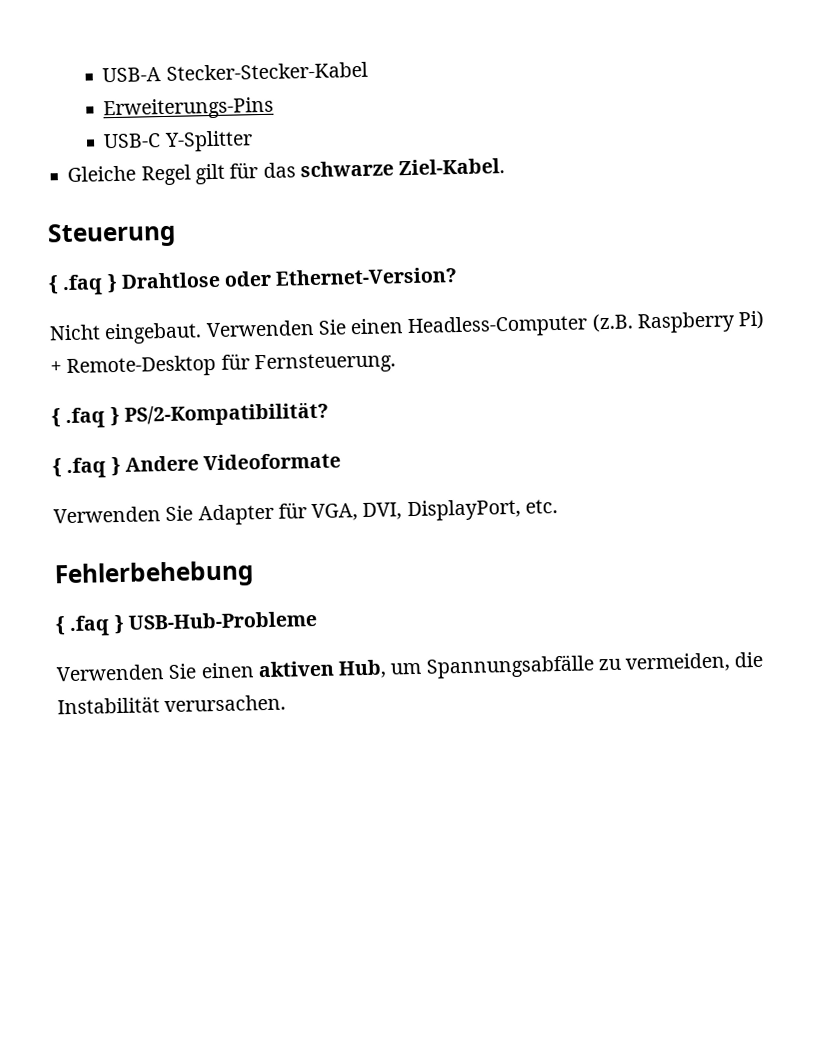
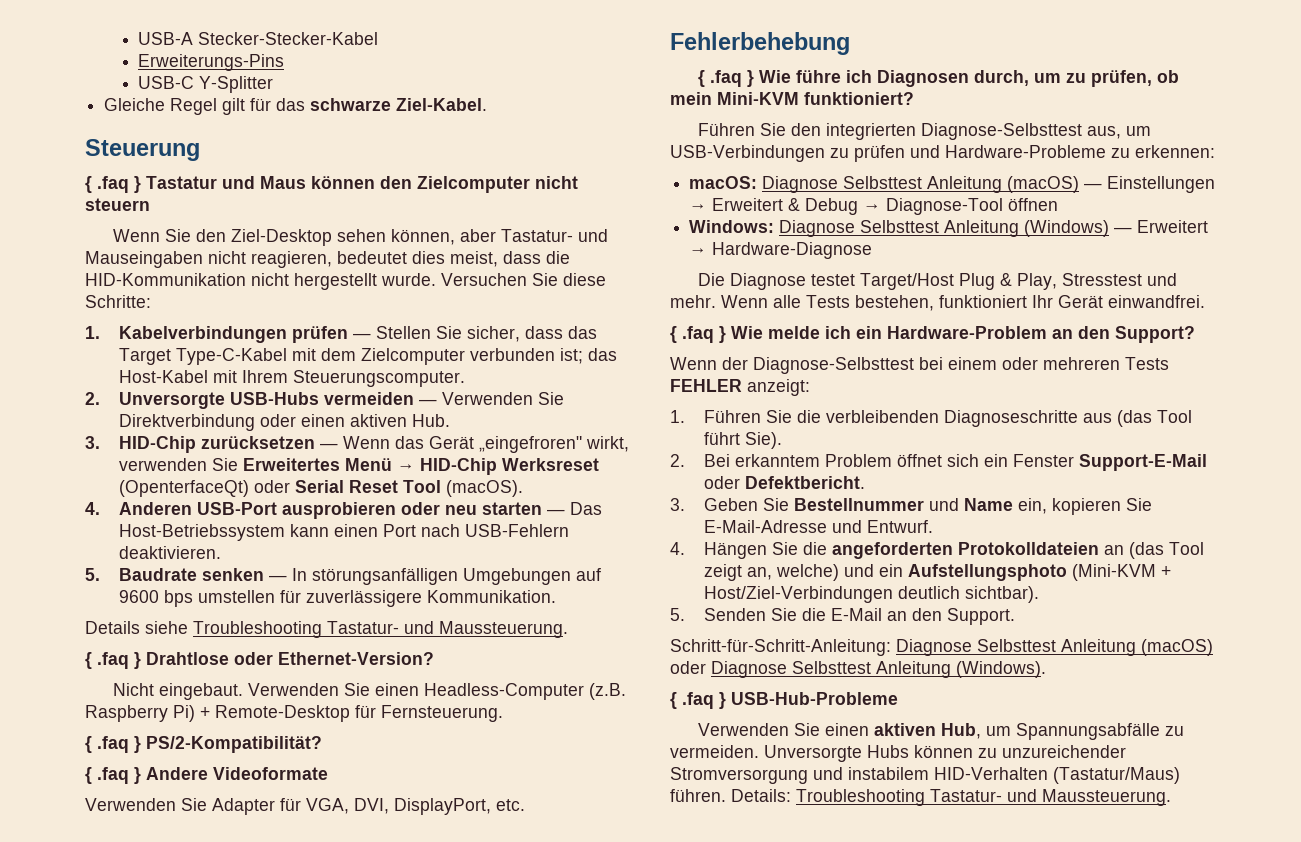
(177, 235) none -> [85,176,578,193] [85,198,150,211] [113,229,609,246] [85,251,570,268] [85,273,606,290] [85,295,151,308] [85,326,598,343] [119,348,618,365] [119,370,466,387] [85,392,565,409] [119,414,451,431] [85,436,630,453] [119,458,600,475] [119,480,524,497] [85,502,603,519] [119,524,570,541] [119,546,222,559] [85,568,602,585] [119,590,557,607] [85,621,568,638] // { .faq } Tastatur und Maus können den Zielcomputer nicht steuern // Wenn Sie den Ziel-Desktop sehen können, aber Tastatur- und Mauseingaben nicht reagieren, bedeutet dies meist, dass die HID-Kommunikation nicht hergestellt wurde. Versuchen Sie diese Schritte: // 1. Kabelverbindungen prüfen — Stellen Sie sicher, dass das Target Type-C-Kabel mit dem Zielcomputer verbunden ist; das Host-Kabel mit Ihrem Steuerungscomputer. // 2. Unversorgte USB-Hubs vermeiden — Verwenden Sie Direktverbindung oder einen aktiven Hub. // 3. HID-Chip zurücksetzen — Wenn das Gerät „eingefroren" wirkt, verwenden Sie Erweitertes Menü → HID-Chip Werksreset (OpenterfaceQt) oder Serial Reset Tool (macOS). // 4. Anderen USB-Port ausprobieren oder neu starten — Das Host-Betriebssystem kann einen Port nach USB-Fehlern deaktivieren. // 5. Baudrate senken — In störungsanfälligen Umgebungen auf 9600 bps umstellen für zuverlässigere Kommunikation. // Details siehe Troubleshooting Tastatur- und Maussteuerung.
(255, 575) none -> [698,70,1180,87] [670,92,914,105] [698,123,1152,140] [670,145,1215,162] [689,176,1216,193] [689,198,1059,215] [689,220,1209,237] [689,242,873,259] [698,273,1178,290] [670,295,1205,311] [670,326,1195,343] [670,357,1169,374] [670,379,810,396] [670,410,1193,427] [704,432,783,449] [670,454,1208,471] [704,476,866,489] [670,498,1153,515] [704,520,934,533] [670,542,1205,559] [704,564,1172,581] [704,586,1040,603] [670,608,1016,625] [670,639,1213,656] [670,661,1046,678] // { .faq } Wie führe ich Diagnosen durch, um zu prüfen, ob mein Mini-KVM funktioniert? // Führen Sie den integrierten Diagnose-Selbsttest aus, um USB-Verbindungen zu prüfen und Hardware-Probleme zu erkennen: // macOS: Diagnose Selbsttest Anleitung (macOS) — Einstellungen → Erweitert & Debug → Diagnose-Tool öffnen // Windows: Diagnose Selbsttest Anleitung (Windows) — Erweitert → Hardware-Diagnose // Die Diagnose testet Target/Host Plug & Play, Stresstest und mehr. Wenn alle Tests bestehen, funktioniert Ihr Gerät einwandfrei. // { .faq } Wie melde ich ein Hardware-Problem an den Support? // Wenn der Diagnose-Selbsttest bei einem oder mehreren Tests FEHLER anzeigt: // 1. Führen Sie die verbleibenden Diagnoseschritte aus (das Tool führt Sie). // 2. Bei erkanntem Problem öffnet sich ein Fenster Support-E-Mail oder Defektbericht. // 3. Geben Sie Bestellnummer und Name ein, kopieren Sie E-Mail-Adresse und Entwurf. // 4. Hängen Sie die angeforderten Protokolldateien an (das Tool zeigt an, welche) und ein Aufstellungsphoto (Mini-KVM + Host/Ziel-Verbindungen deutlich sichtbar). // 5. Senden Sie die E-Mail an den Support. // Schritt-für-Schritt-Anleitung: Diagnose Selbsttest Anleitung (macOS) oder Diagnose Selbsttest Anleitung (Windows).
[625,651,764,673] [57,694,287,715] vermeiden, die Instabilität verursachen. -> [670,745,1126,762] [670,767,1180,784] [670,789,1171,806] vermeiden. Unversorgte Hubs können zu unzureichender Stromversorgung und instabilem HID-Verhalten (Tastatur/Maus) führen. Details: Troubleshooting Tastatur- und Maussteuerung.

